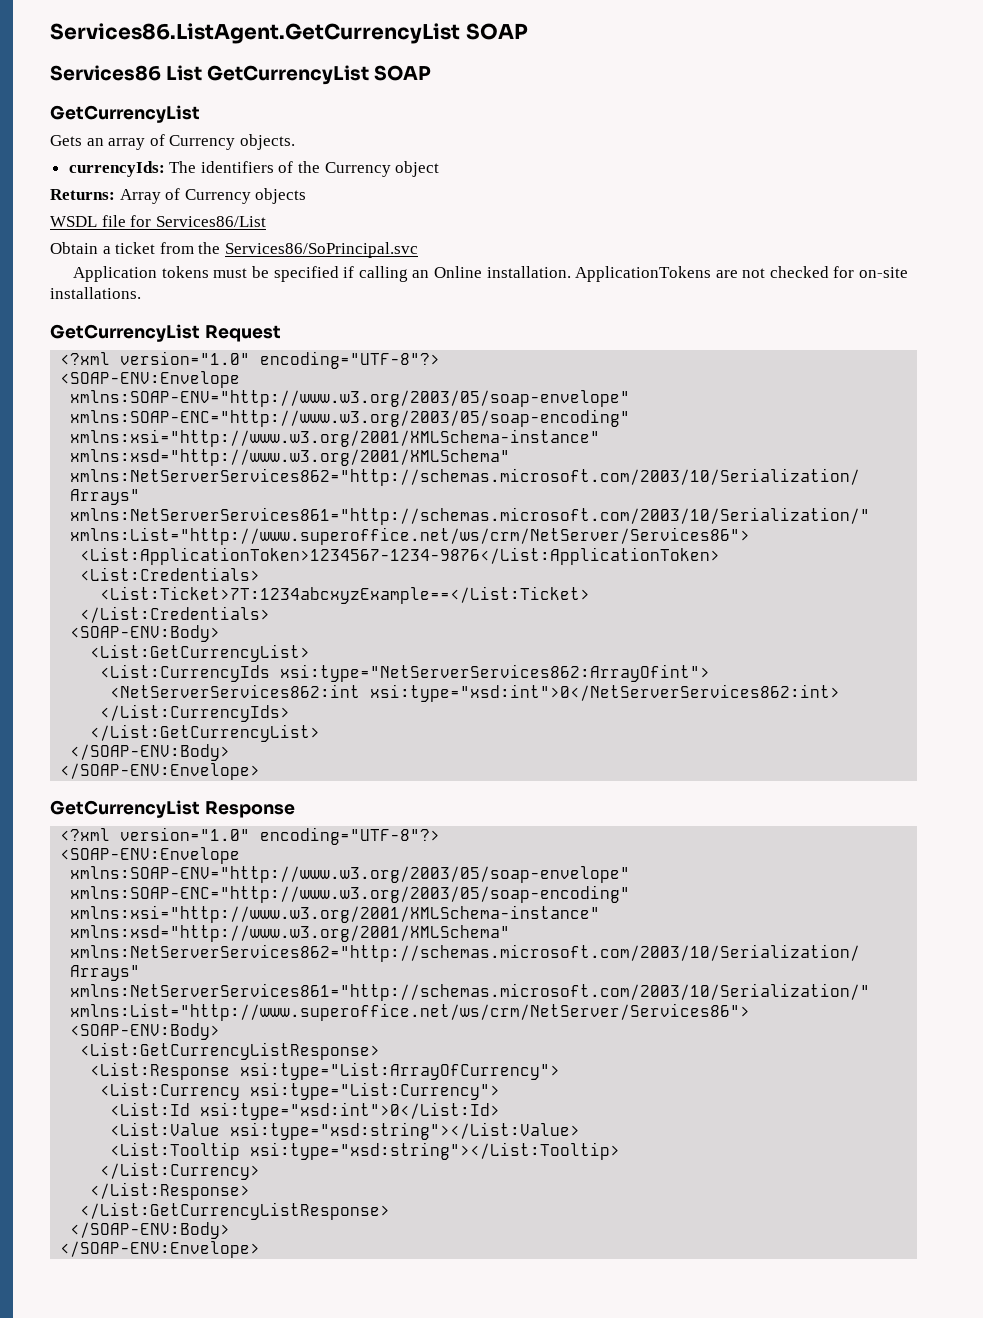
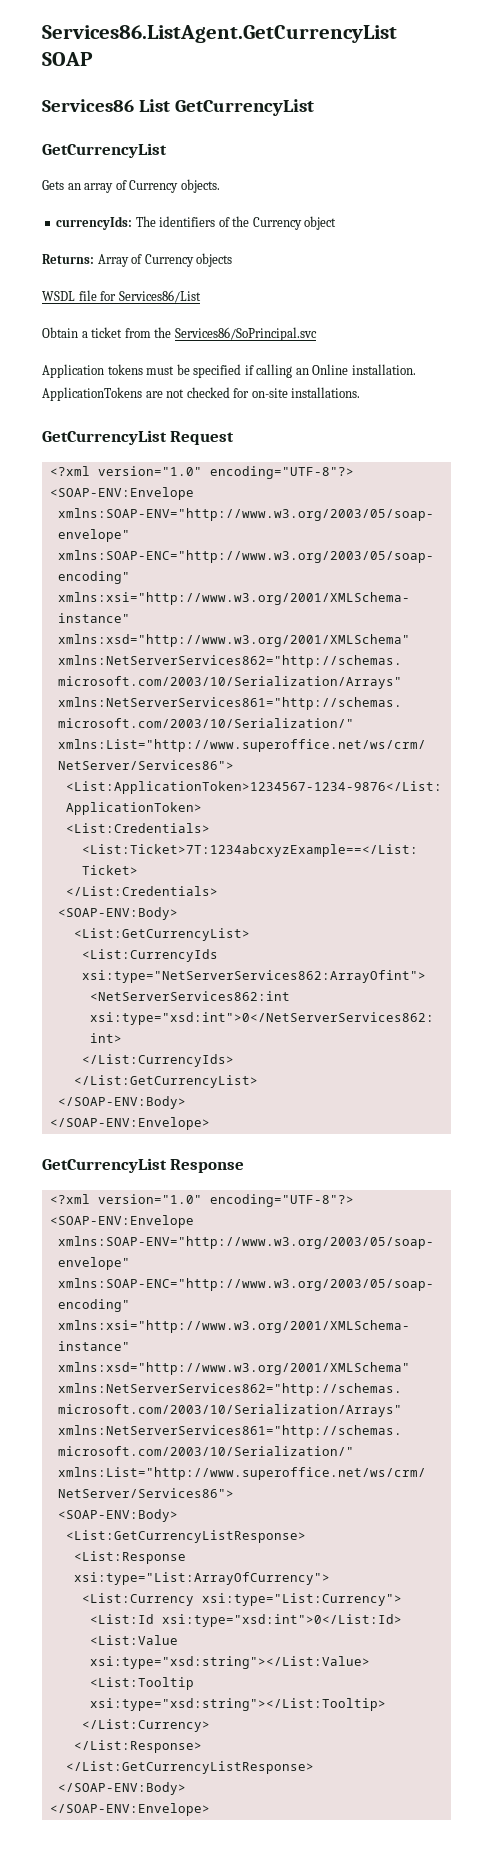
[374,65,432,81] SOAP -> (314, 107) none

